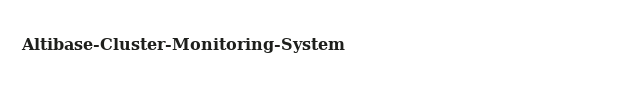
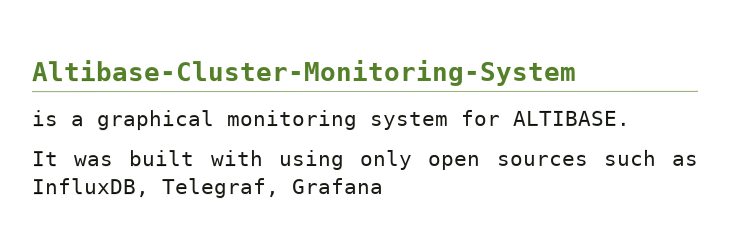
(345, 45) none -> [31,109,631,131] [32,149,699,171] [32,177,384,199] // is a graphical monitoring system for ALTIBASE. // It was built with using only open sources such as InfluxDB, Telegraf, Grafana

